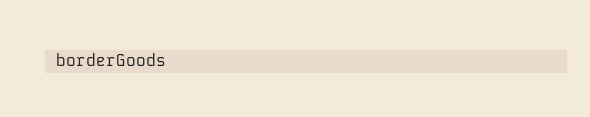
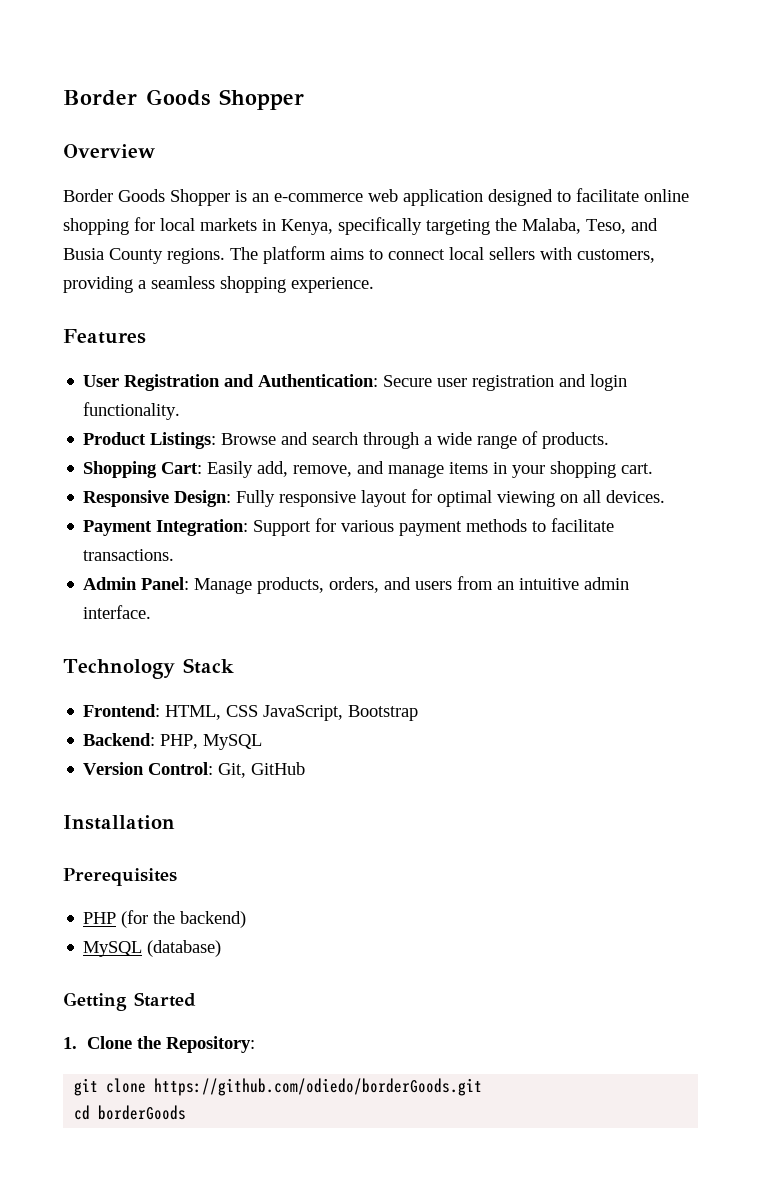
(55, 59) none -> [63,89,304,110] [63,144,155,158] [63,188,689,206] [63,217,658,235] [63,246,655,264] [63,276,374,293] [63,329,146,344] [83,374,628,391] [83,402,181,420] [83,431,610,449] [83,461,654,478] [83,489,666,507] [83,518,615,536] [83,549,175,561] [83,576,630,594] [83,605,152,619] [63,658,234,679] [83,704,419,721] [83,733,263,750] [83,762,306,778] [63,815,175,830] [63,868,177,886] [83,910,247,928] [83,940,222,957] [63,992,196,1011] [63,1036,255,1053] [74,1078,483,1096] [74,1105,91,1120] Border Goods Shopper // Overview // Border Goods Shopper is an e-commerce web application designed to facilitate online shopping for local markets in Kenya, specifically targeting the Malaba, Teso, and Busia County regions. The platform aims to connect local sellers with customers, providing a seamless shopping experience. // Features // User Registration and Authentication: Secure user registration and login functionality. // Product Listings: Browse and search through a wide range of products. // Shopping Cart: Easily add, remove, and manage items in your shopping cart. // Responsive Design: Fully responsive layout for optimal viewing on all devices. // Payment Integration: Support for various payment methods to facilitate transactions. // Admin Panel: Manage products, orders, and users from an intuitive admin interface. // Technology Stack // Frontend: HTML, CSS JavaScript, Bootstrap // Backend: PHP, MySQL // Version Control: Git, GitHub // Installation // Prerequisites // PHP (for the backend) // MySQL (database) // Getting Started // 1. Clone the Repository: // git clone https://github.com/odiedo/borderGoods.git // cd

